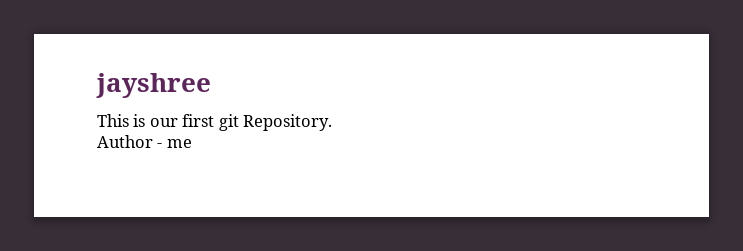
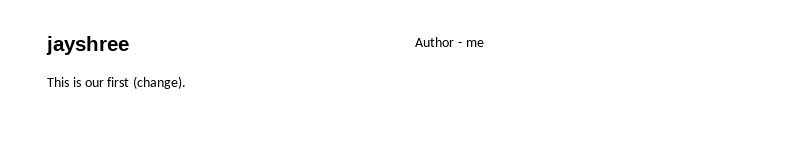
[218,114,333,131] git Repository. -> [133,76,187,89] (change).

